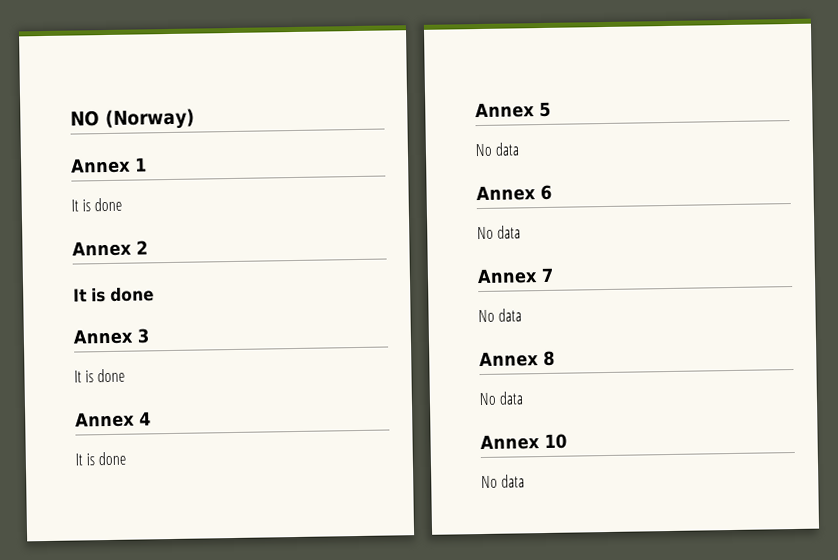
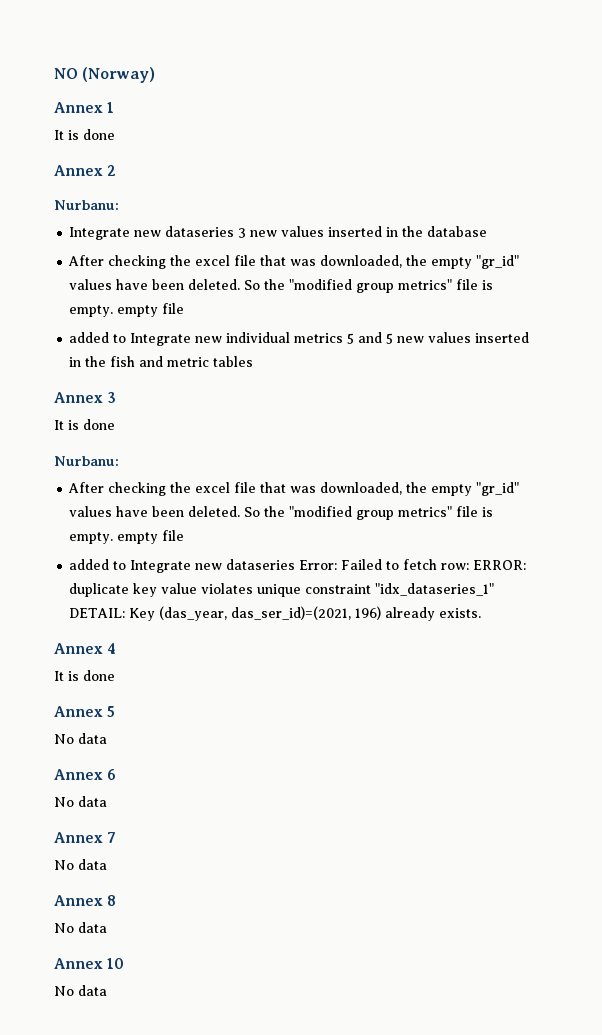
[73,287,154,303] It is done -> [54,200,119,210] [69,226,488,240] [68,255,520,269] [69,279,494,293] [69,303,185,317] [69,332,530,346] [69,356,254,367] Nurbanu: // Integrate new dataseries 3 new values inserted in the database // After checking the excel file that was downloaded, the empty "gr_id" values have been deleted. So the "modified group metrics" file is empty. empty file // added to Integrate new individual metrics 5 and 5 new values inserted in the fish and metric tables
(126, 375) none -> [54,456,119,466] [68,482,520,496] [69,506,494,520] [69,530,185,544] [69,559,527,573] [69,583,495,597] [69,606,482,621] // Nurbanu: // After checking the excel file that was downloaded, the empty "gr_id" values have been deleted. So the "modified group metrics" file is empty. empty file // added to Integrate new dataseries Error: Failed to fetch row: ERROR: duplicate key value violates unique constraint "idx_dataseries_1" DETAIL: Key (das_year, das_ser_id)=(2021, 196) already exists.

